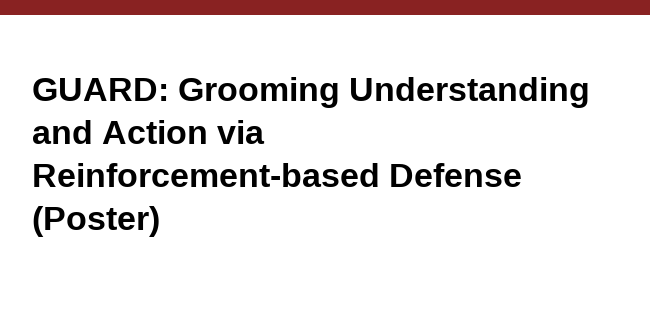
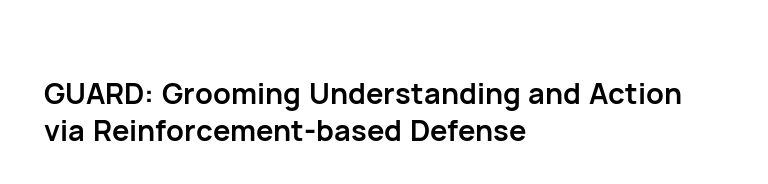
[32,206,160,237] (Poster) -> (526, 130) none

